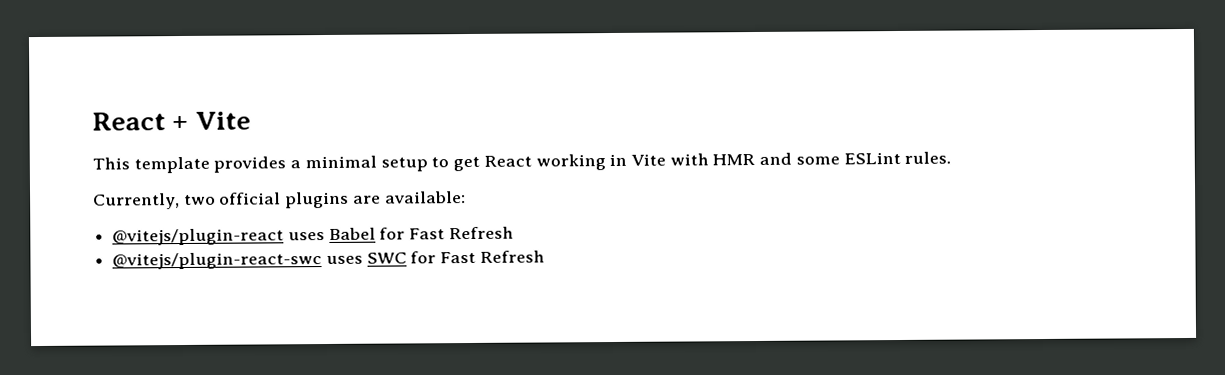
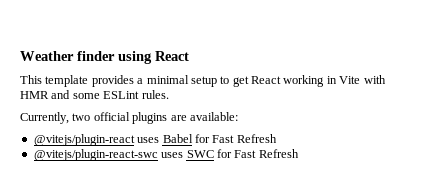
[92,111,251,131] React + Vite -> [20,51,189,64] Weather finder using React

